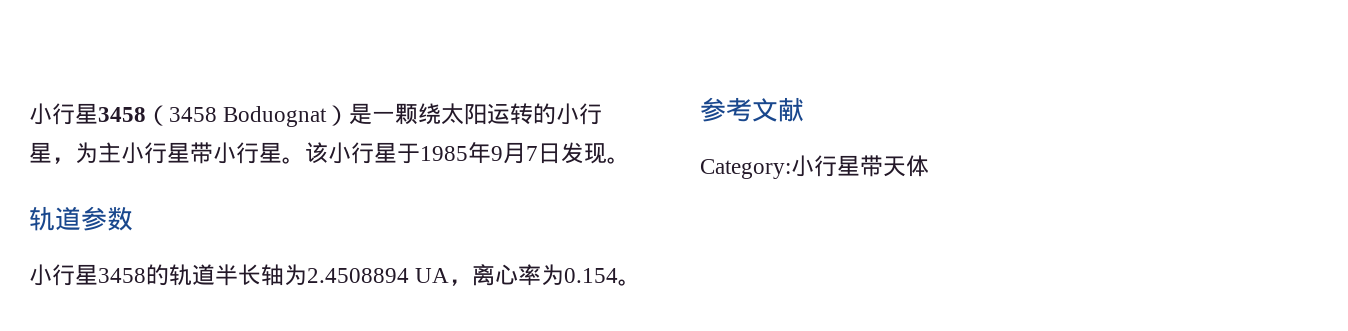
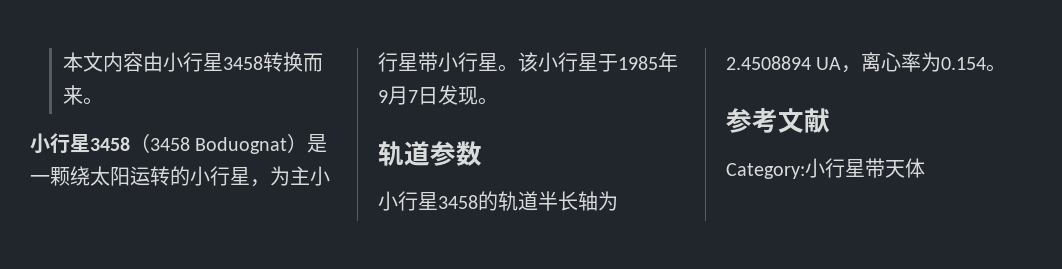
(29, 114) none -> [62,52,323,72] [62,85,103,105] 本文内容由小行星3458转换而来。 //

